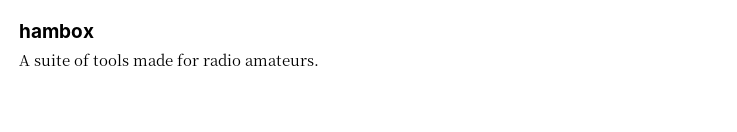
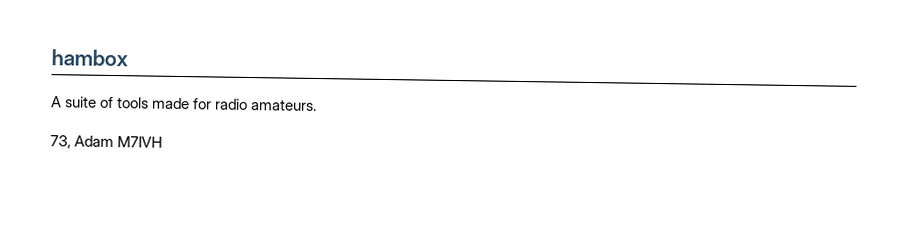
(320, 60) none -> [50,135,164,149] // 73, Adam M7IVH

